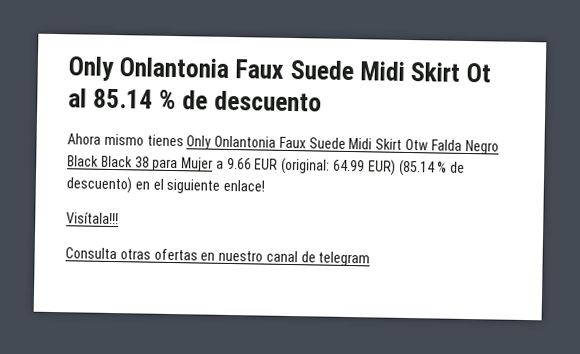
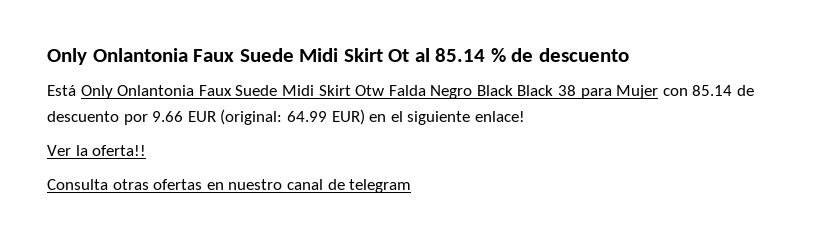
[67,133,184,147] Ahora mismo tienes -> [47,85,76,96] Está
[215,160,224,169] a -> [662,85,755,96] [47,111,148,125] con 85.14 de descuento por
[398,159,466,177] [66,176,132,194] (85.14 % de descuento) -> (365, 117) none
[66,212,119,225] Visítala!!! -> [47,145,147,156] Ver la oferta!!

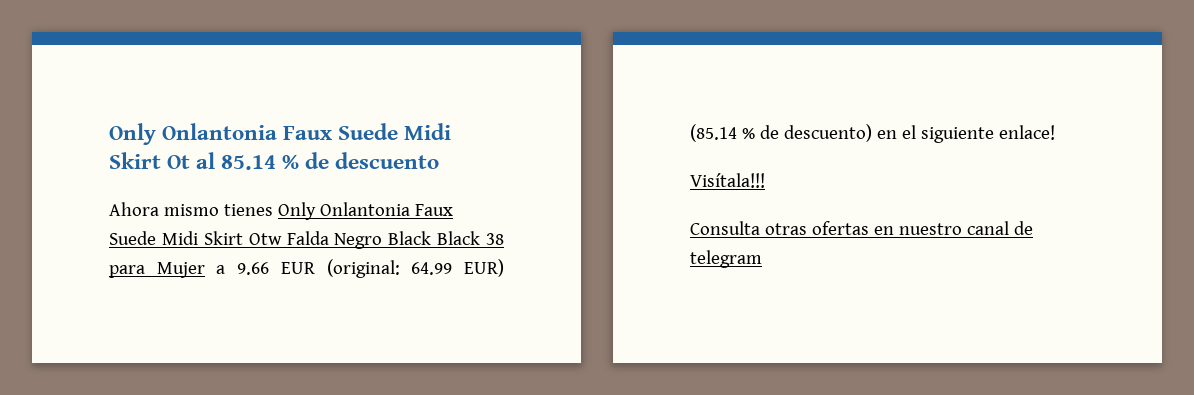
[47,85,76,96] Está -> [109,202,273,216] Ahora mismo tienes
[662,85,755,96] [47,111,148,125] con 85.14 de descuento por -> [216,265,226,274] a
(365, 117) none -> [690,124,872,142] (85.14 % de descuento)
[47,145,147,156] Ver la oferta!! -> [690,173,765,188] Visítala!!!

